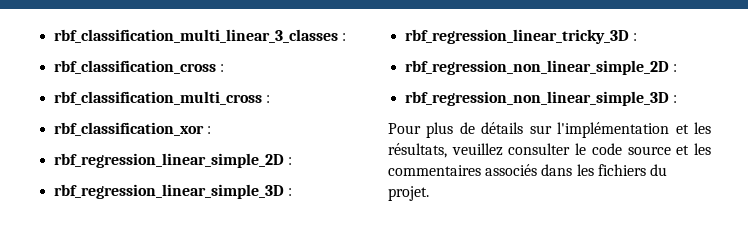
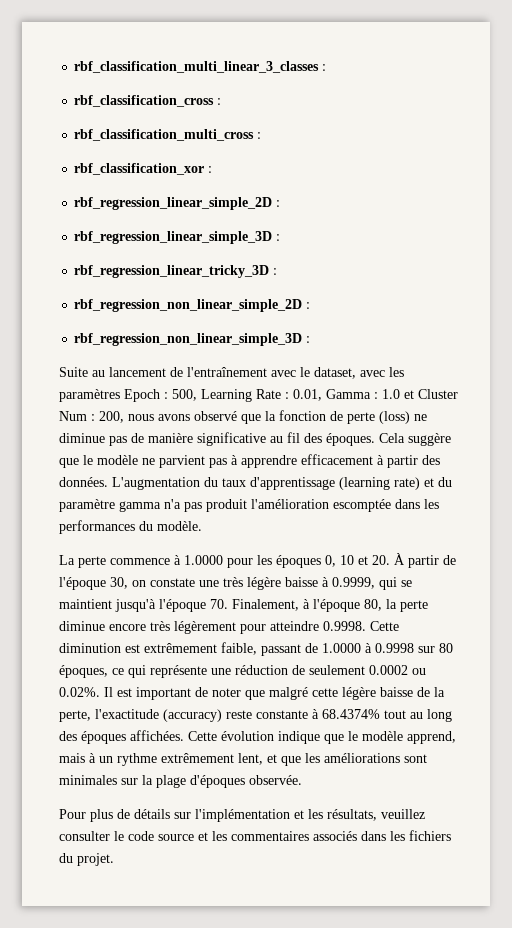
(678, 99) none -> [59,367,404,379] [59,389,458,402] [59,410,427,424] [59,432,451,446] [59,454,440,468] [59,477,452,490] [59,499,439,512] [59,520,202,534] [59,553,456,568] [59,577,412,590] [59,599,428,612] [59,621,399,634] [59,642,453,656] [59,665,426,678] [59,687,445,700] [59,709,452,722] [59,730,456,744] [59,753,427,766] [59,775,302,788] // Suite au lancement de l'entraînement avec le dataset, avec les paramètres Epoch : 500, Learning Rate : 0.01, Gamma : 1.0 et Cluster Num : 200, nous avons observé que la fonction de perte (loss) ne diminue pas de manière significative au fil des époques. Cela suggère que le modèle ne parvient pas à apprendre efficacement à partir des données. L'augmentation du taux d'apprentissage (learning rate) et du paramètre gamma n'a pas produit l'amélioration escomptée dans les performances du modèle. // La perte commence à 1.0000 pour les époques 0, 10 et 20. À partir de l'époque 30, on constate une très légère baisse à 0.9999, qui se maintient jusqu'à l'époque 70. Finalement, à l'époque 80, la perte diminue encore très légèrement pour atteindre 0.9998. Cette diminution est extrêmement faible, passant de 1.0000 à 0.9998 sur 80 époques, ce qui représente une réduction de seulement 0.0002 ou 0.02%. Il est important de noter que malgré cette légère baisse de la perte, l'exactitude (accuracy) reste constante à 68.4374% tout au long des époques affichées. Cette évolution indique que le modèle apprend, mais à un rythme extrêmement lent, et que les améliorations sont minimales sur la plage d'époques observée.

